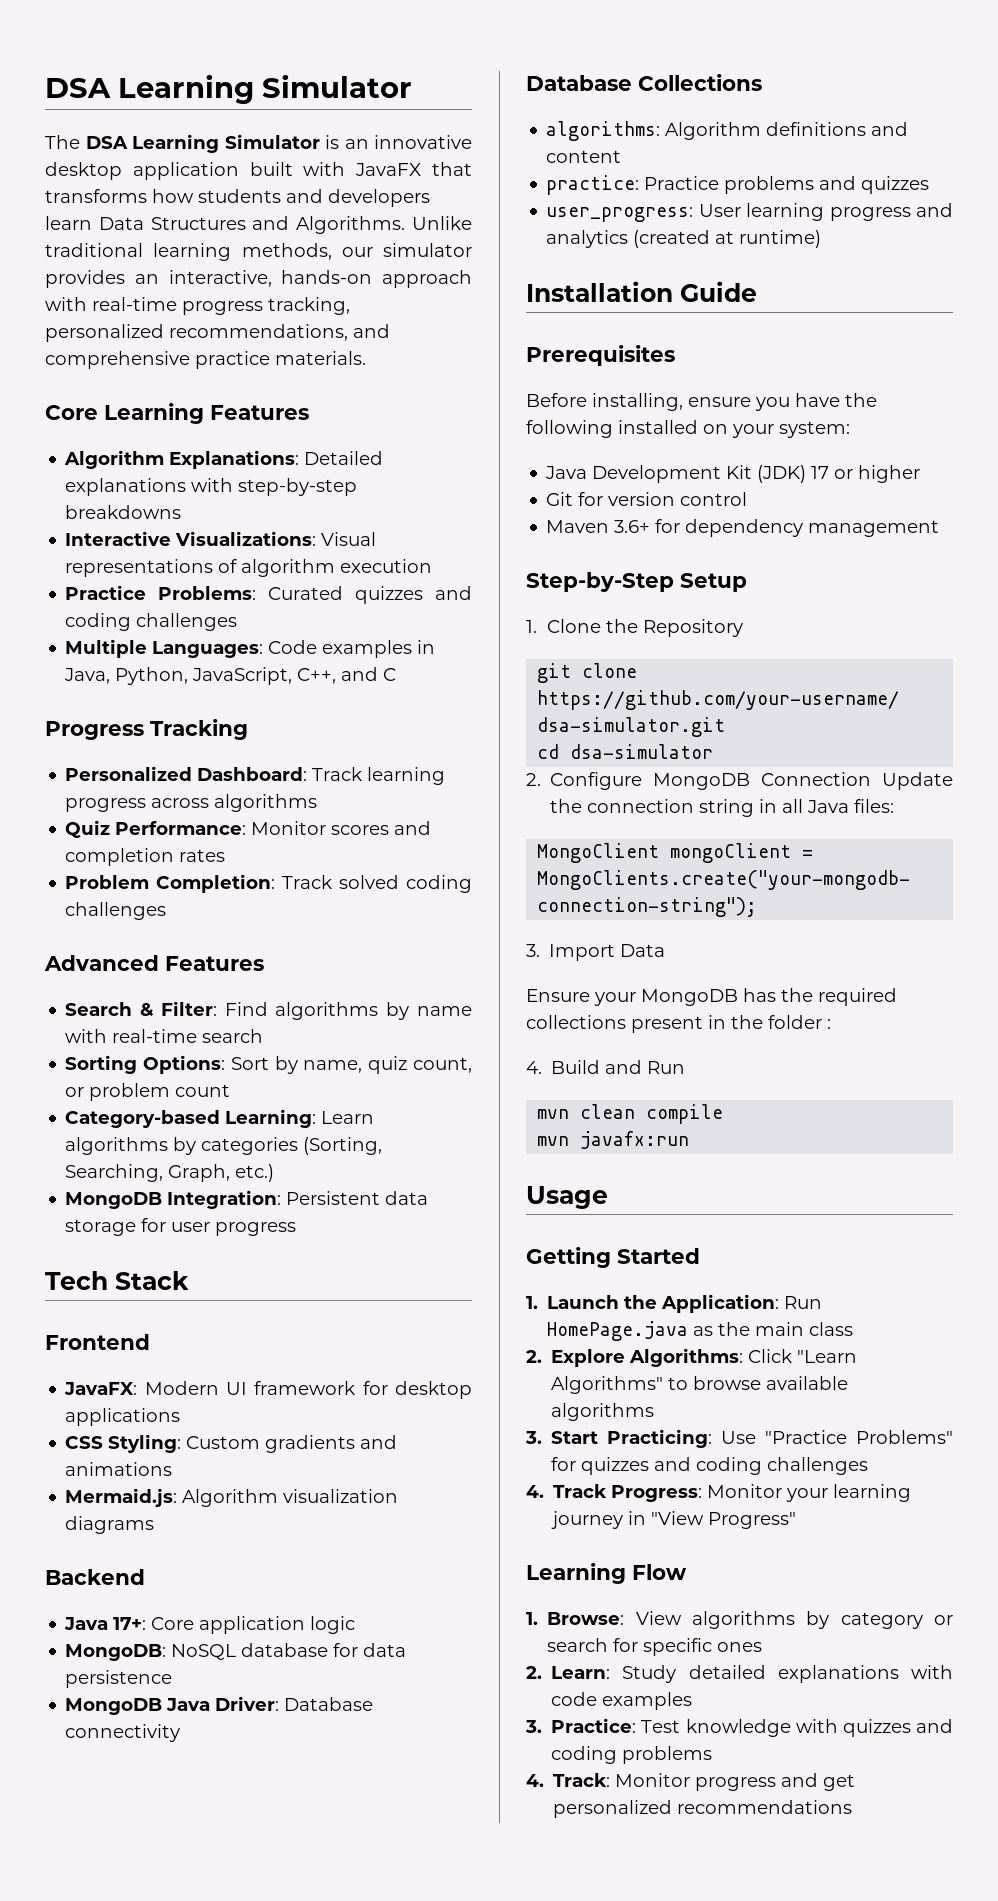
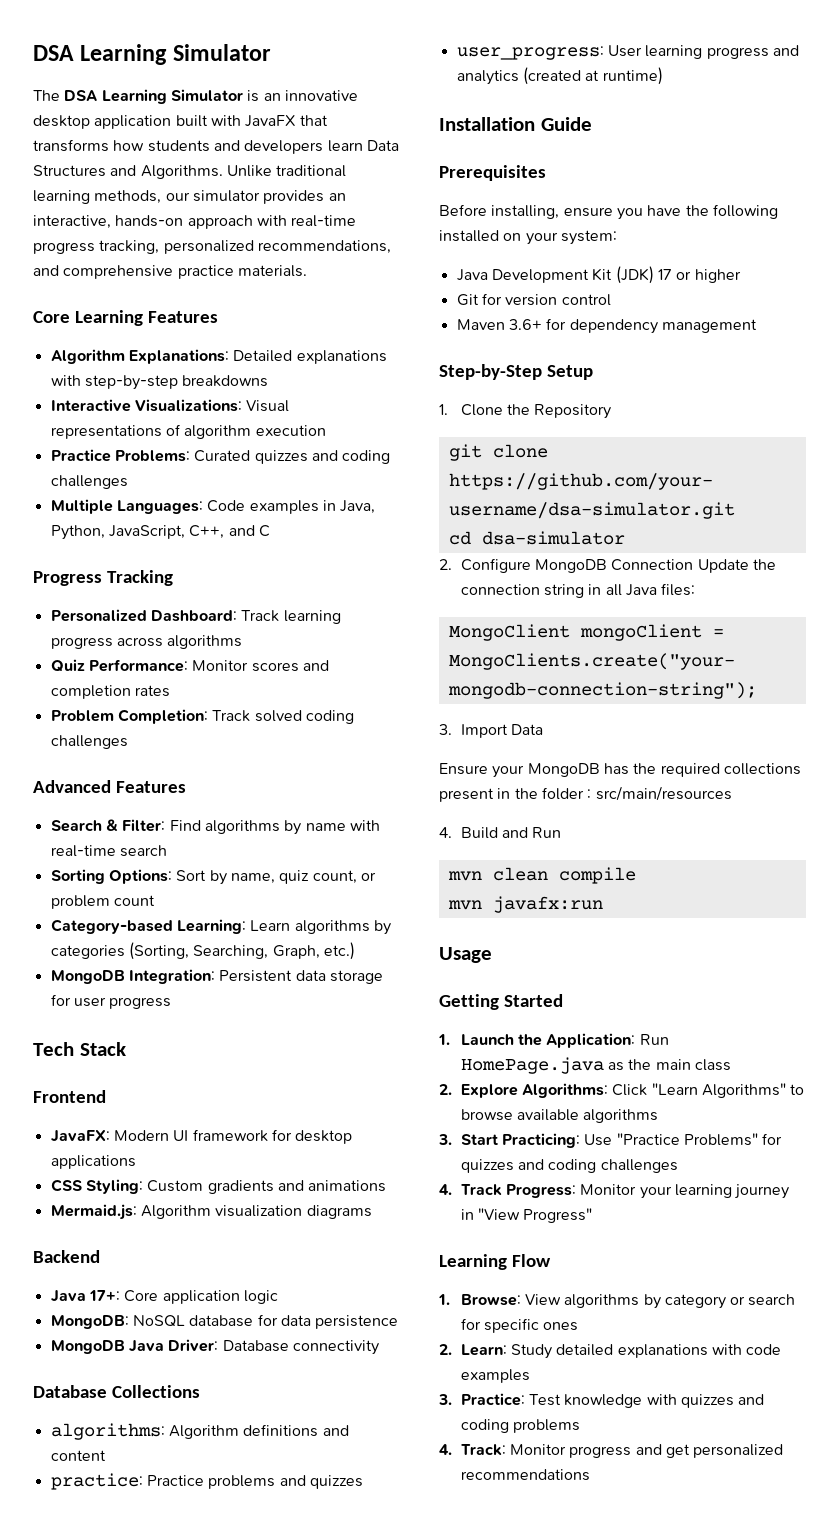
(831, 1024) none -> [595,786,732,801] src/main/resources

